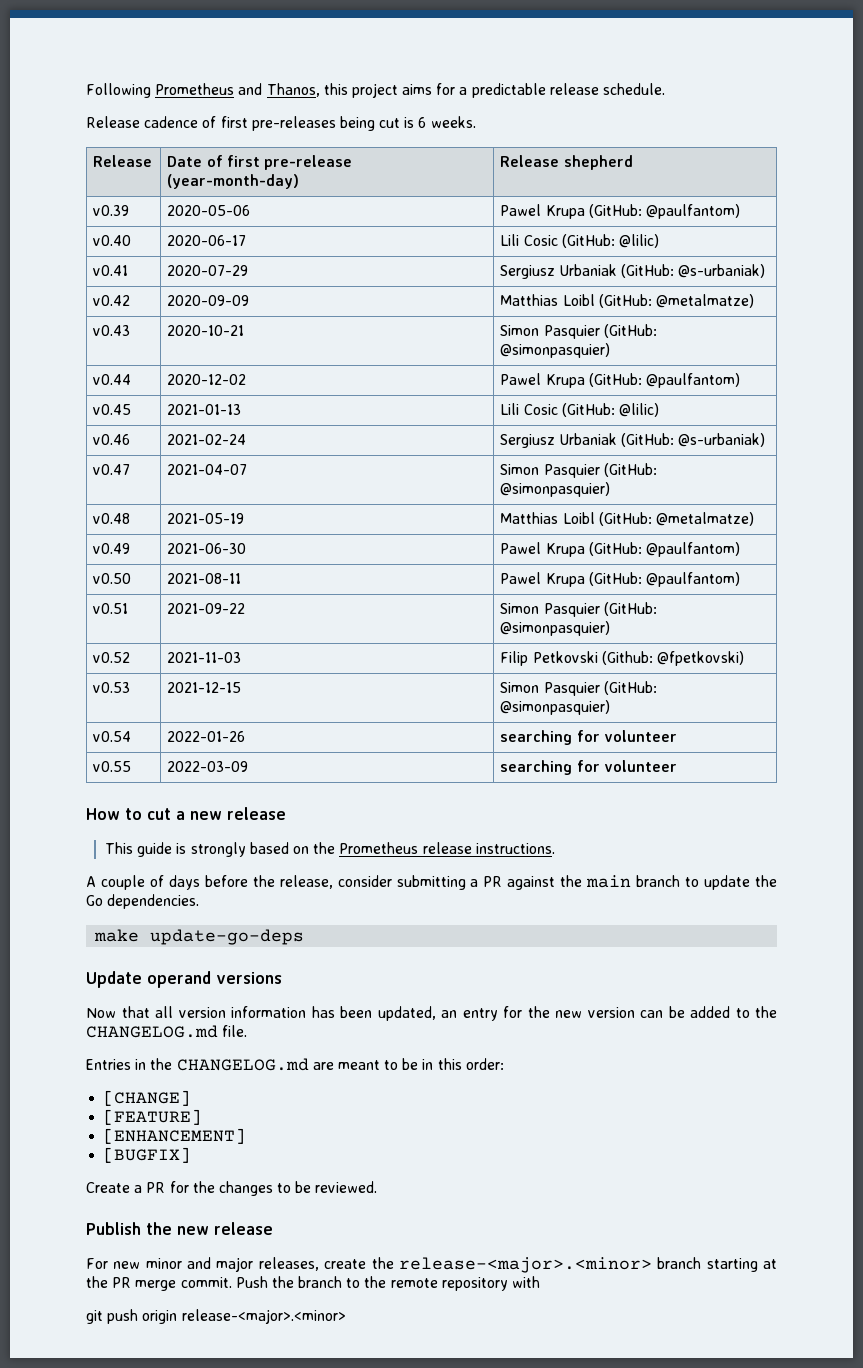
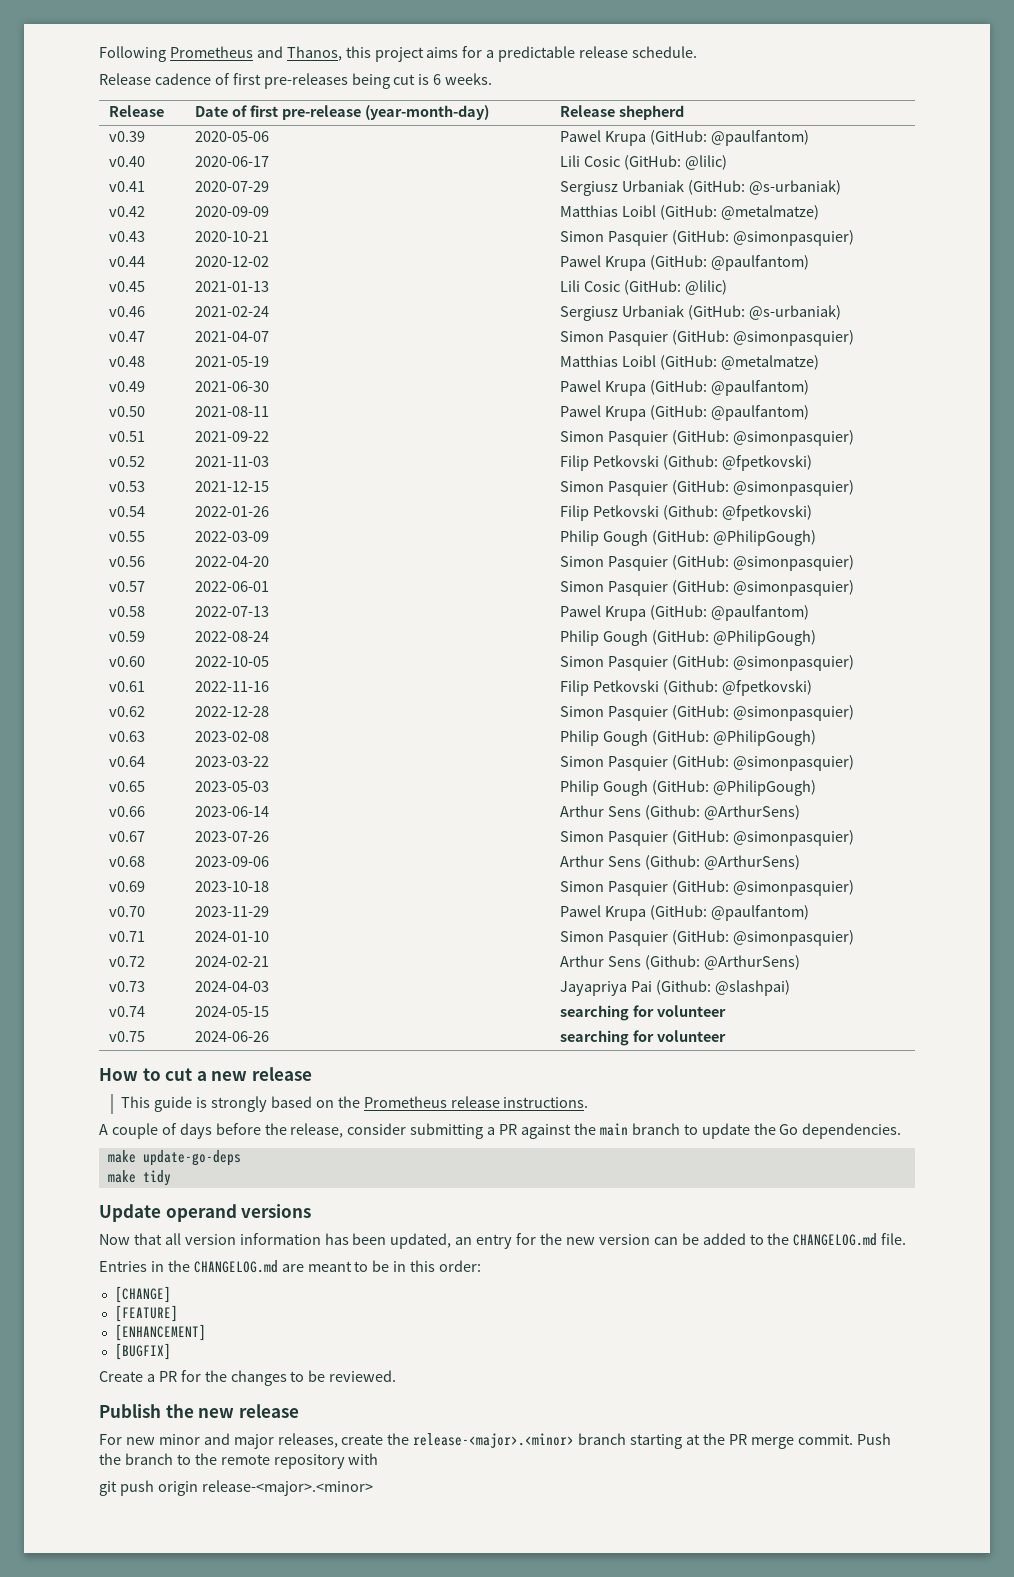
[500,730,677,745] [93,761,132,772] [167,761,249,772] | searching for volunteer // v0.55 | 2022-03-09 -> [560,505,812,521] [109,531,146,542] [195,531,270,542] [560,530,816,546] [109,556,146,567] [195,556,270,567] [560,555,854,571] [109,581,146,592] [195,581,270,592] [560,580,854,596] [109,606,146,617] [195,606,270,617] [560,605,809,621] [109,631,146,642] [195,631,270,642] [560,630,816,646] [109,656,146,667] [195,656,270,667] [560,655,854,671] [109,681,146,692] [195,681,270,692] [560,680,812,696] [109,706,146,717] [195,706,270,717] [560,705,854,721] [109,731,146,742] [195,731,270,742] [560,730,816,746] [109,756,146,767] [195,756,270,767] [560,755,854,771] [109,781,146,792] [195,781,270,792] [560,780,816,796] [109,806,146,817] [195,806,270,817] [560,805,800,820] [109,831,146,842] [195,831,270,842] [560,830,854,846] [109,856,146,867] [195,856,270,867] [560,855,800,870] [109,881,146,892] [195,881,270,892] [560,880,854,896] [109,906,146,917] [195,906,270,917] [560,905,809,921] [109,931,146,942] [195,931,270,942] [560,930,854,946] [109,956,146,967] [195,956,270,967] [560,955,800,970] [109,981,146,992] [195,981,270,992] [560,980,790,996] [109,1006,146,1017] [195,1006,270,1017] [560,1005,726,1021] [109,1031,146,1042] [195,1031,270,1042] | Filip Petkovski (Github: @fpetkovski) // v0.55 | 2022-03-09 | Philip Gough (GitHub: @PhilipGough) // v0.56 | 2022-04-20 | Simon Pasquier (GitHub: @simonpasquier) // v0.57 | 2022-06-01 | Simon Pasquier (GitHub: @simonpasquier) // v0.58 | 2022-07-13 | Pawel Krupa (GitHub: @paulfantom) // v0.59 | 2022-08-24 | Philip Gough (GitHub: @PhilipGough) // v0.60 | 2022-10-05 | Simon Pasquier (GitHub: @simonpasquier) // v0.61 | 2022-11-16 | Filip Petkovski (Github: @fpetkovski) // v0.62 | 2022-12-28 | Simon Pasquier (GitHub: @simonpasquier) // v0.63 | 2023-02-08 | Philip Gough (GitHub: @PhilipGough) // v0.64 | 2023-03-22 | Simon Pasquier (GitHub: @simonpasquier) // v0.65 | 2023-05-03 | Philip Gough (GitHub: @PhilipGough) // v0.66 | 2023-06-14 | Arthur Sens (Github: @ArthurSens) // v0.67 | 2023-07-26 | Simon Pasquier (GitHub: @simonpasquier) // v0.68 | 2023-09-06 | Arthur Sens (Github: @ArthurSens) // v0.69 | 2023-10-18 | Simon Pasquier (GitHub: @simonpasquier) // v0.70 | 2023-11-29 | Pawel Krupa (GitHub: @paulfantom) // v0.71 | 2024-01-10 | Simon Pasquier (GitHub: @simonpasquier) // v0.72 | 2024-02-21 | Arthur Sens (Github: @ArthurSens) // v0.73 | 2024-04-03 | Jayapriya Pai (Github: @slashpai) // v0.74 | 2024-05-15 | searching for volunteer // v0.75 | 2024-06-26
(305, 937) none -> [107,1170,171,1186] // make tidy

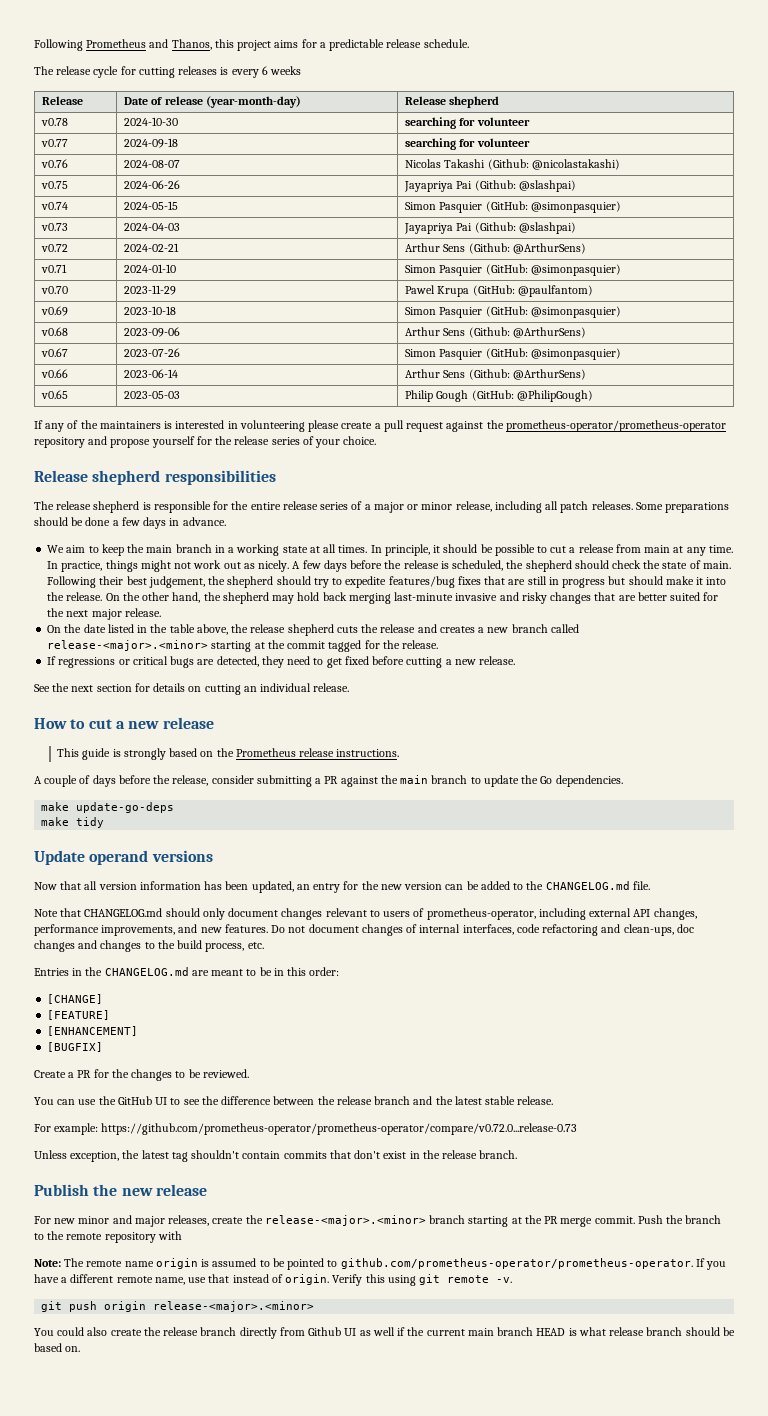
[99,73,493,89] Release cadence of first pre-releases being cut is 6 weeks. -> [34,66,302,78] The release cycle for cutting releases is every 6 weeks
[249,105,361,120] first pre-release -> [164,96,203,105] release
[109,131,146,142] [195,131,270,142] [560,130,809,146] [109,156,146,167] [195,156,270,167] [560,155,727,170] [109,181,146,192] [195,181,270,192] [560,180,841,196] [109,206,146,217] [195,206,270,217] [560,205,819,220] [109,231,146,242] [195,231,270,242] [560,230,854,246] [109,256,146,267] [195,256,270,267] [560,255,809,271] [109,281,146,292] [195,281,270,292] [560,280,727,295] [109,306,146,317] [195,306,270,317] [560,305,841,321] [109,331,146,342] [195,331,270,342] [560,330,854,346] [109,356,146,367] [195,356,270,367] [560,355,819,370] [109,381,146,392] [195,381,270,392] [560,380,809,396] [109,406,146,417] [195,406,270,417] [560,405,809,421] [109,431,146,442] [195,431,270,442] [560,430,854,446] [109,456,146,467] [195,456,270,467] [560,455,812,471] [109,481,146,492] [195,481,270,492] [560,480,854,496] [109,506,146,517] [195,506,270,517] [560,505,812,521] [109,531,146,542] [195,531,270,542] [560,530,816,546] [109,556,146,567] [195,556,270,567] [560,555,854,571] [109,581,146,592] [195,581,270,592] [560,580,854,596] [109,606,146,617] [195,606,270,617] [560,605,809,621] [109,631,146,642] [195,631,270,642] [560,630,816,646] [109,656,146,667] [195,656,270,667] [560,655,854,671] [109,681,146,692] [195,681,270,692] [560,680,812,696] [109,706,146,717] [195,706,270,717] [560,705,854,721] [109,731,146,742] [195,731,270,742] [560,730,816,746] [109,756,146,767] [195,756,270,767] [560,755,854,771] [109,781,146,792] [195,781,270,792] [560,780,816,796] [109,806,146,817] [195,806,270,817] v0.39 | 2020-05-06 | Pawel Krupa (GitHub: @paulfantom) // v0.40 | 2020-06-17 | Lili Cosic (GitHub: @lilic) // v0.41 | 2020-07-29 | Sergiusz Urbaniak (GitHub: @s-urbaniak) // v0.42 | 2020-09-09 | Matthias Loibl (GitHub: @metalmatze) // v0.43 | 2020-10-21 | Simon Pasquier (GitHub: @simonpasquier) // v0.44 | 2020-12-02 | Pawel Krupa (GitHub: @paulfantom) // v0.45 | 2021-01-13 | Lili Cosic (GitHub: @lilic) // v0.46 | 2021-02-24 | Sergiusz Urbaniak (GitHub: @s-urbaniak) // v0.47 | 2021-04-07 | Simon Pasquier (GitHub: @simonpasquier) // v0.48 | 2021-05-19 | Matthias Loibl (GitHub: @metalmatze) // v0.49 | 2021-06-30 | Pawel Krupa (GitHub: @paulfantom) // v0.50 | 2021-08-11 | Pawel Krupa (GitHub: @paulfantom) // v0.51 | 2021-09-22 | Simon Pasquier (GitHub: @simonpasquier) // v0.52 | 2021-11-03 | Filip Petkovski (Github: @fpetkovski) // v0.53 | 2021-12-15 | Simon Pasquier (GitHub: @simonpasquier) // v0.54 | 2022-01-26 | Filip Petkovski (Github: @fpetkovski) // v0.55 | 2022-03-09 | Philip Gough (GitHub: @PhilipGough) // v0.56 | 2022-04-20 | Simon Pasquier (GitHub: @simonpasquier) // v0.57 | 2022-06-01 | Simon Pasquier (GitHub: @simonpasquier) // v0.58 | 2022-07-13 | Pawel Krupa (GitHub: @paulfantom) // v0.59 | 2022-08-24 | Philip Gough (GitHub: @PhilipGough) // v0.60 | 2022-10-05 | Simon Pasquier (GitHub: @simonpasquier) // v0.61 | 2022-11-16 | Filip Petkovski (Github: @fpetkovski) // v0.62 | 2022-12-28 | Simon Pasquier (GitHub: @simonpasquier) // v0.63 | 2023-02-08 | Philip Gough (GitHub: @PhilipGough) // v0.64 | 2023-03-22 | Simon Pasquier (GitHub: @simonpasquier) // v0.65 | 2023-05-03 | Philip Gough (GitHub: @PhilipGough) // v0.66 | 2023-06-14 -> [41,118,69,126] [124,117,179,126] [405,117,530,129] [41,139,69,147] [124,138,179,148] [405,138,530,150] [41,159,69,168] [124,160,181,168] [405,159,620,170] [41,181,69,189] [124,180,181,189] [404,180,576,192] [41,202,69,210] [124,201,179,210] [405,201,621,213] [41,223,69,231] [124,223,181,231] [404,222,576,234] [41,244,69,252] [124,243,180,252] [405,243,586,254] [41,264,68,273] [124,264,177,273] [405,264,621,276] [41,286,69,294] [124,285,177,295] [405,285,593,297] [41,306,69,316] [124,306,177,315] [405,306,621,318] [41,327,69,336] [124,327,181,337] v0.78 | 2024-10-30 | searching for volunteer // v0.77 | 2024-09-18 | searching for volunteer // v0.76 | 2024-08-07 | Nicolas Takashi (Github: @nicolastakashi) // v0.75 | 2024-06-26 | Jayapriya Pai (Github: @slashpai) // v0.74 | 2024-05-15 | Simon Pasquier (GitHub: @simonpasquier) // v0.73 | 2024-04-03 | Jayapriya Pai (Github: @slashpai) // v0.72 | 2024-02-21 | Arthur Sens (Github: @ArthurSens) // v0.71 | 2024-01-10 | Simon Pasquier (GitHub: @simonpasquier) // v0.70 | 2023-11-29 | Pawel Krupa (GitHub: @paulfantom) // v0.69 | 2023-10-18 | Simon Pasquier (GitHub: @simonpasquier) // v0.68 | 2023-09-06
[109,856,146,867] [195,856,270,867] [560,855,800,870] [109,881,146,892] [195,881,270,892] [560,880,854,896] [109,906,146,917] [195,906,270,917] [560,905,809,921] [109,931,146,942] [195,931,270,942] [560,930,854,946] [109,956,146,967] [195,956,270,967] [560,955,800,970] [109,981,146,992] [195,981,270,992] [560,980,790,996] [109,1006,146,1017] [195,1006,270,1017] [560,1005,726,1021] [109,1031,146,1042] [195,1031,270,1042] [560,1030,726,1046] v0.68 | 2023-09-06 | Arthur Sens (Github: @ArthurSens) // v0.69 | 2023-10-18 | Simon Pasquier (GitHub: @simonpasquier) // v0.70 | 2023-11-29 | Pawel Krupa (GitHub: @paulfantom) // v0.71 | 2024-01-10 | Simon Pasquier (GitHub: @simonpasquier) // v0.72 | 2024-02-21 | Arthur Sens (Github: @ArthurSens) // v0.73 | 2024-04-03 | Jayapriya Pai (Github: @slashpai) // v0.74 | 2024-05-15 | searching for volunteer // v0.75 | 2024-06-26 | searching for volunteer -> [41,369,69,378] [124,369,179,378] [405,369,586,380] [41,390,69,399] [124,391,181,399] [405,390,593,402] [34,420,726,432] [34,436,377,448] [34,470,276,485] [34,501,730,513] [34,517,226,529] [47,544,733,556] [47,560,731,572] [47,576,727,588] [47,592,719,604] [47,608,161,620] [47,624,579,636] [47,640,439,652] [47,656,516,668] [34,683,350,695] v0.66 | 2023-06-14 | Arthur Sens (Github: @ArthurSens) // v0.65 | 2023-05-03 | Philip Gough (GitHub: @PhilipGough) // If any of the maintainers is interested in volunteering please create a pull request against the prometheus-operator/prometheus-operator repository and propose yourself for the release series of your choice. // Release shepherd responsibilities // The release shepherd is responsible for the entire release series of a major or minor release, including all patch releases. Some preparations should be done a few days in advance. // We aim to keep the main branch in a working state at all times. In principle, it should be possible to cut a release from main at any time. In practice, things might not work out as nicely. A few days before the release is scheduled, the shepherd should check the state of main. Following their best judgement, the shepherd should try to expedite features/bug fixes that are still in progress but should make it into the release. On the other hand, the shepherd may hold back merging last-minute invasive and risky changes that are better suited for the next major release. // On the date listed in the table above, the release shepherd cuts the release and creates a new branch called release-<major>.<minor> starting at the commit tagged for the release. // If regressions or critical bugs are detected, they need to get fixed before cutting a new release. // See the next section for details on cutting an individual release.
(907, 1239) none -> [34,908,697,920] [34,924,694,936] [34,940,264,952] // Note that CHANGELOG.md should only document changes relevant to users of prometheus-operator, including external API changes, performance improvements, and new features. Do not document changes of internal interfaces, code refactoring and clean-ups, doc changes and changes to the build process, etc.
(397, 1376) none -> [34,1096,554,1105] [34,1123,578,1135] [34,1150,518,1162] // You can use the GitHub UI to see the difference between the release branch and the latest stable release. // For example: https://github.com/prometheus-operator/prometheus-operator/compare/v0.72.0...release-0.73 // Unless exception, the latest tag shouldn't contain commits that don't exist in the release branch.
[99,1480,373,1496] git push origin release-<major>.<minor> -> [34,1258,727,1270] [34,1274,513,1286] [41,1301,315,1312] [34,1327,735,1339] [34,1343,81,1352] Note: The remote name origin is assumed to be pointed to github.com/prometheus-operator/prometheus-operator. If you have a different remote name, use that instead of origin. Verify this using git remote -v. // git push origin release-<major>.<minor> // You could also create the release branch directly from Github UI as well if the current main branch HEAD is what release branch should be based on.

